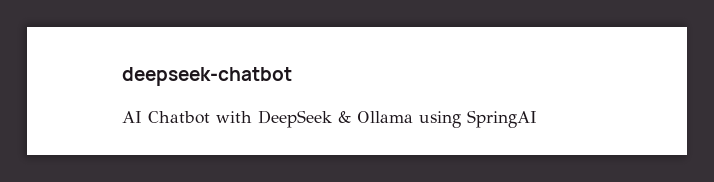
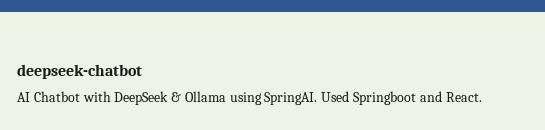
[467,110,537,128] SpringAI -> [264,91,482,105] SpringAI. Used Springboot and React.

